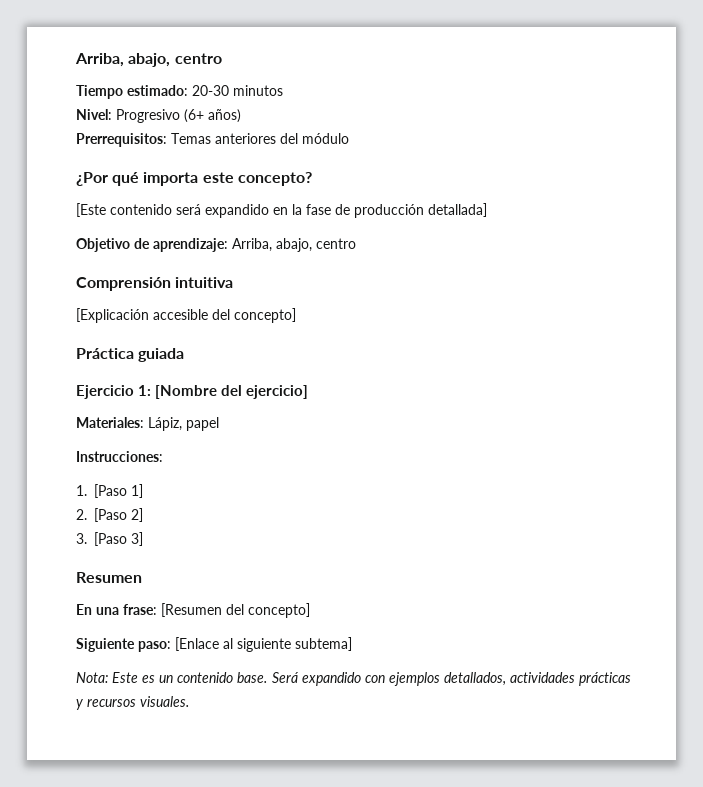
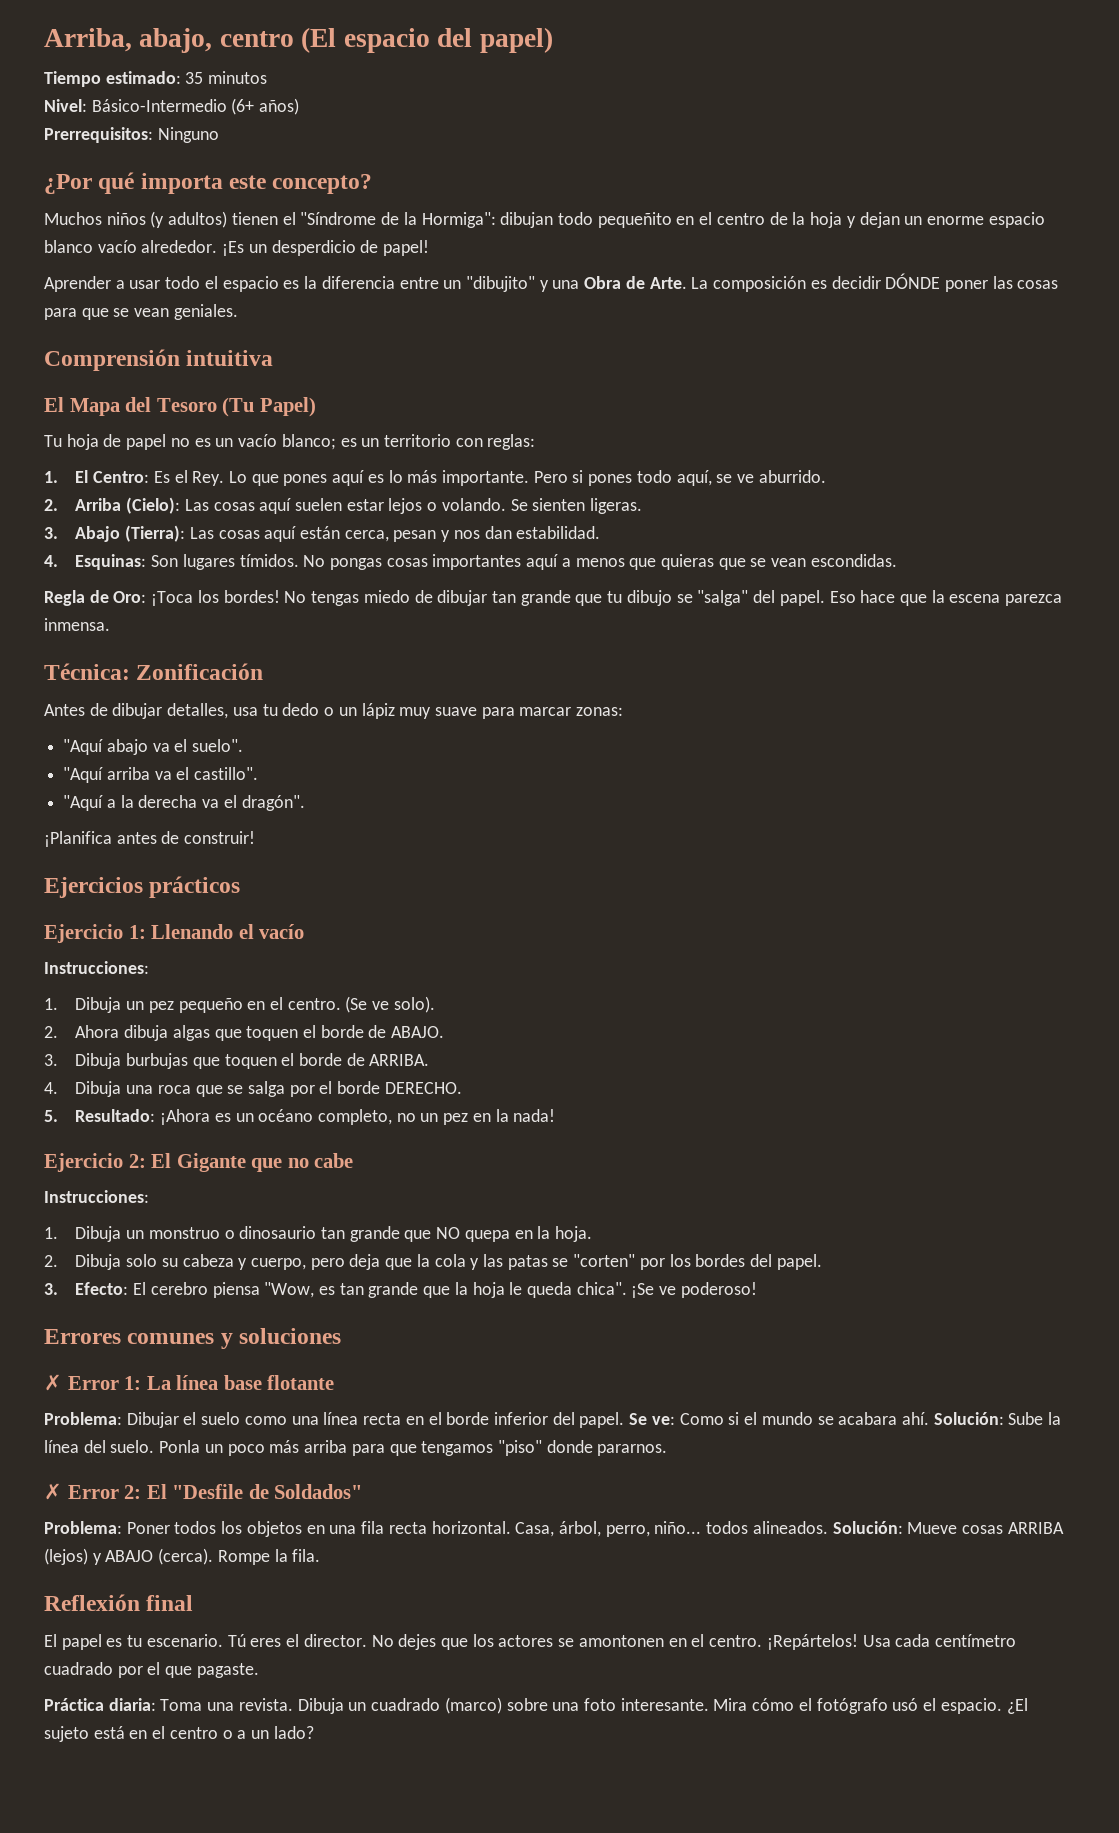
[75,53,222,67] Arriba, abajo, centro -> [44,27,553,53] Arriba, abajo, centro (El espacio del papel)
[192,85,229,96] 20-30 -> [185,72,204,84] 35
[116,109,180,123] Progresivo -> [91,99,227,112] Básico-Intermedio
[171,133,349,144] Temas anteriores del módulo -> [157,127,219,143] Ninguno
[76,203,487,218] [76,238,356,252] [76,277,234,291] [76,308,296,323] [76,348,185,362] [76,385,308,399] [76,417,219,431] [76,451,163,462] [76,484,143,498] [76,508,143,522] [76,532,143,546] [76,572,142,583] [76,603,310,618] [76,637,352,652] [76,672,631,686] [76,696,189,710] [Este contenido será expandido en la fase de producción detallada] // Objetivo de aprendizaje: Arriba, abajo, centro // Comprensión intuitiva // [Explicación accesible del concepto] // Práctica guiada // Ejercicio 1: [Nombre del ejercicio] // Materiales: Lápiz, papel // Instrucciones: // 1. [Paso 1] // 2. [Paso 2] // 3. [Paso 3] // Resumen // En una frase: [Resumen del concepto] // Siguiente paso: [Enlace al siguiente subtema] // Nota: Este es un contenido base. Será expandido con ejemplos detallados, actividades prácticas y recursos visuales. -> [44,211,1045,228] [44,240,430,256] [44,273,1059,292] [44,304,238,320] [44,349,274,371] [44,397,316,417] [44,434,536,450] [44,470,826,486] [44,497,643,514] [44,525,601,542] [44,554,897,570] [44,590,1063,606] [44,618,110,631] [44,663,264,680] [44,703,624,719] [63,739,244,755] [63,767,259,783] [63,795,305,811] [44,831,256,847] [44,876,241,898] [44,924,305,943] [44,961,149,974] [44,996,435,1013] [44,1025,445,1041] [44,1053,430,1069] [44,1081,462,1097] [44,1109,556,1125] [44,1153,354,1172] [44,1190,149,1203] [44,1226,593,1242] [44,1254,822,1270] [44,1282,757,1298] [44,1328,342,1349] [44,1374,335,1391] [44,1412,1062,1428] [44,1440,668,1456] [44,1483,363,1500] [44,1521,1064,1537] [44,1548,321,1565] [44,1594,194,1611] [44,1634,1016,1650] [44,1662,259,1678] [44,1697,1028,1714] [44,1726,314,1742] Muchos niños (y adultos) tienen el "Síndrome de la Hormiga": dibujan todo pequeñito en el centro de la hoja y dejan un enorme espacio blanco vacío alrededor. ¡Es un desperdicio de papel! // Aprender a usar todo el espacio es la diferencia entre un "dibujito" y una Obra de Arte. La composición es decidir DÓNDE poner las cosas para que se vean geniales. // Comprensión intuitiva // El Mapa del Tesoro (Tu Papel) // Tu hoja de papel no es un vacío blanco; es un territorio con reglas: // 1. El Centro: Es el Rey. Lo que pones aquí es lo más importante. Pero si pones todo aquí, se ve aburrido. // 2. Arriba (Cielo): Las cosas aquí suelen estar lejos o volando. Se sienten ligeras. // 3. Abajo (Tierra): Las cosas aquí están cerca, pesan y nos dan estabilidad. // 4. Esquinas: Son lugares tímidos. No pongas cosas importantes aquí a menos que quieras que se vean escondidas. // Regla de Oro: ¡Toca los bordes! No tengas miedo de dibujar tan grande que tu dibujo se "salga" del papel. Eso hace que la escena parezca inmensa. // Técnica: Zonificación // Antes de dibujar detalles, usa tu dedo o un lápiz muy suave para marcar zonas: // "Aquí abajo va el suelo". // "Aquí arriba va el castillo". // "Aquí a la derecha va el dragón". // ¡Planifica antes de construir! // Ejercicios prácticos // Ejercicio 1: Llenando el vacío // Instrucciones: // 1. Dibuja un pez pequeño en el centro. (Se ve solo). // 2. Ahora dibuja algas que toquen el borde de ABAJO. // 3. Dibuja burbujas que toquen el borde de ARRIBA. // 4. Dibuja una roca que se salga por el borde DERECHO. // 5. Resultado: ¡Ahora es un océano completo, no un pez en la nada! // Ejercicio 2: El Gigante que no cabe // Instrucciones: // 1. Dibuja un monstruo o dinosaurio tan grande que NO quepa en la hoja. // 2. Dibuja solo su cabeza y cuerpo, pero deja que la cola y las patas se "corten" por los bordes del papel. // 3. Efecto: El cerebro piensa "Wow, es tan grande que la hoja le queda chica". ¡Se ve poderoso! // Errores comunes y soluciones // ✗ Error 1: La línea base flotante // Problema: Dibujar el suelo como una línea recta en el borde inferior del papel. Se ve: Como si el mundo se acabara ahí. Solución: Sube la línea del suelo. Ponla un poco más arriba para que tengamos "piso" donde pararnos. // ✗ Error 2: El "Desfile de Soldados" // Problema: Poner todos los objetos en una fila recta horizontal. Casa, árbol, perro, niño... todos alineados. Solución: Mueve cosas ARRIBA (lejos) y ABAJO (cerca). Rompe la fila. // Reflexión final // El papel es tu escenario. Tú eres el director. No dejes que los actores se amontonen en el centro. ¡Repártelos! Usa cada centímetro cuadrado por el que pagaste. // Práctica diaria: Toma una revista. Dibuja un cuadrado (marco) sobre una foto interesante. Mira cómo el fotógrafo usó el espacio. ¿El sujeto está en el centro o a un lado?

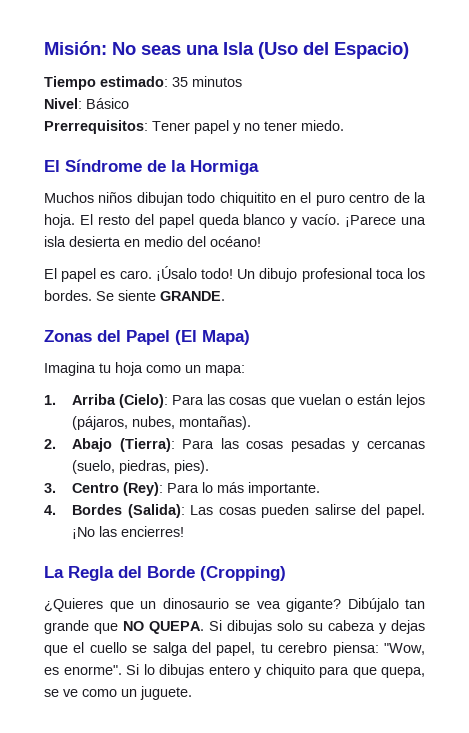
[44,27,553,53] Arriba, abajo, centro (El espacio del papel) -> [44,41,409,59] Misión: No seas una Isla (Uso del Espacio)
[91,98,300,115] [44,127,219,143] [44,172,373,194] [44,211,496,228] Básico-Intermedio (6+ años) // Prerrequisitos: Ninguno // ¿Por qué importa este concepto? // Muchos niños (y adultos) tienen el "Síndrome de la Hormiga": -> [86,98,129,109] [44,120,344,134] [44,159,259,175] [44,192,133,203] Básico // Prerrequisitos: Tener papel y no tener miedo. // El Síndrome de la Hormiga // Muchos niños
[597,212,713,228] pequeñito en el -> [219,192,345,206] chiquitito en el puro
[810,212,1045,228] [44,240,430,256] [44,273,1059,292] [44,304,238,320] [44,349,274,371] [44,397,316,417] [44,434,536,450] [44,470,826,486] [44,497,643,514] [44,525,601,542] [44,554,897,570] [44,590,1063,606] [44,618,110,631] [44,663,264,680] [44,703,624,719] [63,739,244,755] [63,767,259,783] [63,795,305,811] [44,831,256,847] [44,876,241,898] [44,924,305,943] [44,961,149,974] [44,996,435,1013] [44,1025,445,1041] [44,1053,430,1069] [44,1081,462,1097] [44,1109,556,1125] [44,1153,354,1172] [44,1190,149,1203] [44,1226,593,1242] [44,1254,822,1270] [44,1282,757,1298] [44,1328,342,1349] [44,1374,335,1391] [44,1412,1062,1428] [44,1440,668,1456] [44,1483,363,1500] [44,1521,1064,1537] [44,1548,321,1565] [44,1594,194,1611] [44,1634,1016,1650] [44,1662,259,1678] [44,1697,1028,1714] [44,1726,314,1742] hoja y dejan un enorme espacio blanco vacío alrededor. ¡Es un desperdicio de papel! // Aprender a usar todo el espacio es la diferencia entre un "dibujito" y una Obra de Arte. La composición es decidir DÓNDE poner las cosas para que se vean geniales. // Comprensión intuitiva // El Mapa del Tesoro (Tu Papel) // Tu hoja de papel no es un vacío blanco; es un territorio con reglas: // 1. El Centro: Es el Rey. Lo que pones aquí es lo más importante. Pero si pones todo aquí, se ve aburrido. // 2. Arriba (Cielo): Las cosas aquí suelen estar lejos o volando. Se sienten ligeras. // 3. Abajo (Tierra): Las cosas aquí están cerca, pesan y nos dan estabilidad. // 4. Esquinas: Son lugares tímidos. No pongas cosas importantes aquí a menos que quieras que se vean escondidas. // Regla de Oro: ¡Toca los bordes! No tengas miedo de dibujar tan grande que tu dibujo se "salga" del papel. Eso hace que la escena parezca inmensa. // Técnica: Zonificación // Antes de dibujar detalles, usa tu dedo o un lápiz muy suave para marcar zonas: // "Aquí abajo va el suelo". // "Aquí arriba va el castillo". // "Aquí a la derecha va el dragón". // ¡Planifica antes de construir! // Ejercicios prácticos // Ejercicio 1: Llenando el vacío // Instrucciones: // 1. Dibuja un pez pequeño en el centro. (Se ve solo). // 2. Ahora dibuja algas que toquen el borde de ABAJO. // 3. Dibuja burbujas que toquen el borde de ARRIBA. // 4. Dibuja una roca que se salga por el borde DERECHO. // 5. Resultado: ¡Ahora es un océano completo, no un pez en la nada! // Ejercicio 2: El Gigante que no cabe // Instrucciones: // 1. Dibuja un monstruo o dinosaurio tan grande que NO quepa en la hoja. // 2. Dibuja solo su cabeza y cuerpo, pero deja que la cola y las patas se "corten" por los bordes del papel. // 3. Efecto: El cerebro piensa "Wow, es tan grande que la hoja le queda chica". ¡Se ve poderoso! // Errores comunes y soluciones // ✗ Error 1: La línea base flotante // Problema: Dibujar el suelo como una línea recta en el borde inferior del papel. Se ve: Como si el mundo se acabara ahí. Solución: Sube la línea del suelo. Ponla un poco más arriba para que tengamos "piso" donde pararnos. // ✗ Error 2: El "Desfile de Soldados" // Problema: Poner todos los objetos en una fila recta horizontal. Casa, árbol, perro, niño... todos alineados. Solución: Mueve cosas ARRIBA (lejos) y ABAJO (cerca). Rompe la fila. // Reflexión final // El papel es tu escenario. Tú eres el director. No dejes que los actores se amontonen en el centro. ¡Repártelos! Usa cada centímetro cuadrado por el que pagaste. // Práctica diaria: Toma una revista. Dibuja un cuadrado (marco) sobre una foto interesante. Mira cómo el fotógrafo usó el espacio. ¿El sujeto está en el centro o a un lado? -> [44,214,426,228] [44,236,261,247] [44,266,425,282] [44,290,225,301] [44,330,250,345] [44,362,245,376] [44,394,426,408] [71,416,251,430] [44,438,425,452] [71,460,209,474] [44,482,320,496] [44,504,425,518] [71,526,184,539] [44,566,286,581] [44,598,425,612] [44,620,425,634] [44,642,425,656] [44,664,425,678] [44,686,192,700] hoja. El resto del papel queda blanco y vacío. ¡Parece una isla desierta en medio del océano! // El papel es caro. ¡Úsalo todo! Un dibujo profesional toca los bordes. Se siente GRANDE. // Zonas del Papel (El Mapa) // Imagina tu hoja como un mapa: // 1. Arriba (Cielo): Para las cosas que vuelan o están lejos (pájaros, nubes, montañas). // 2. Abajo (Tierra): Para las cosas pesadas y cercanas (suelo, piedras, pies). // 3. Centro (Rey): Para lo más importante. // 4. Bordes (Salida): Las cosas pueden salirse del papel. ¡No las encierres! // La Regla del Borde (Cropping) // ¿Quieres que un dinosaurio se vea gigante? Dibújalo tan grande que NO QUEPA. Si dibujas solo su cabeza y dejas que el cuello se salga del papel, tu cerebro piensa: "Wow, es enorme". Si lo dibujas entero y chiquito para que quepa, se ve como un juguete.

